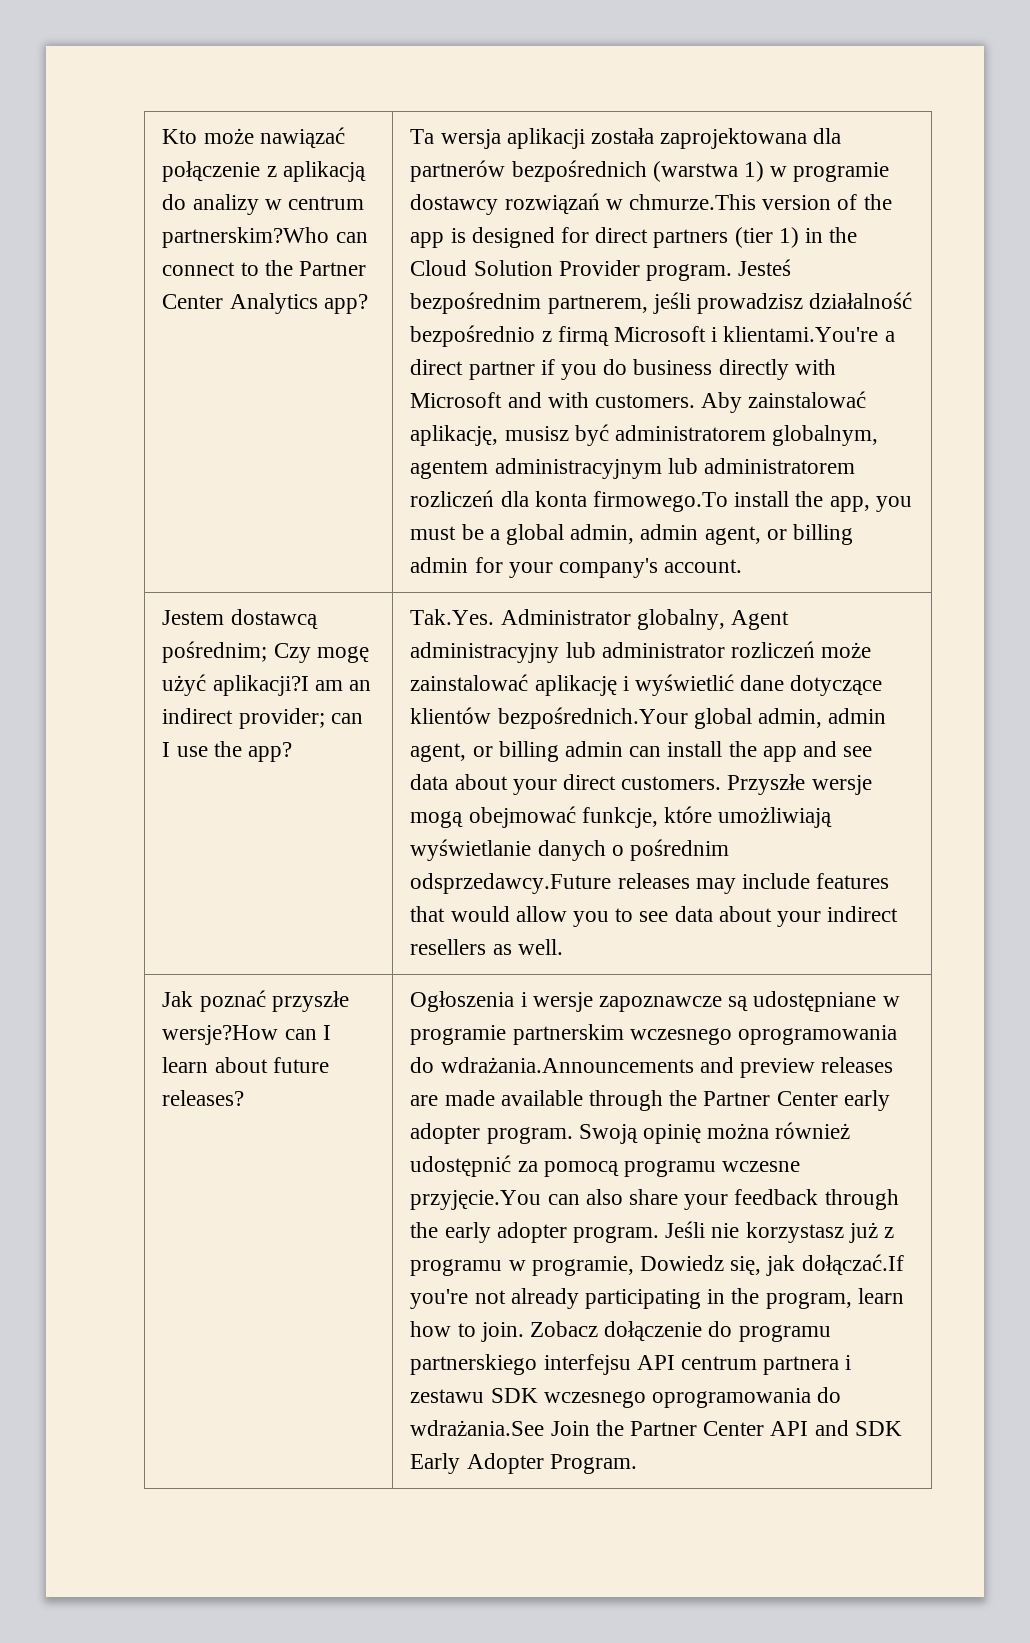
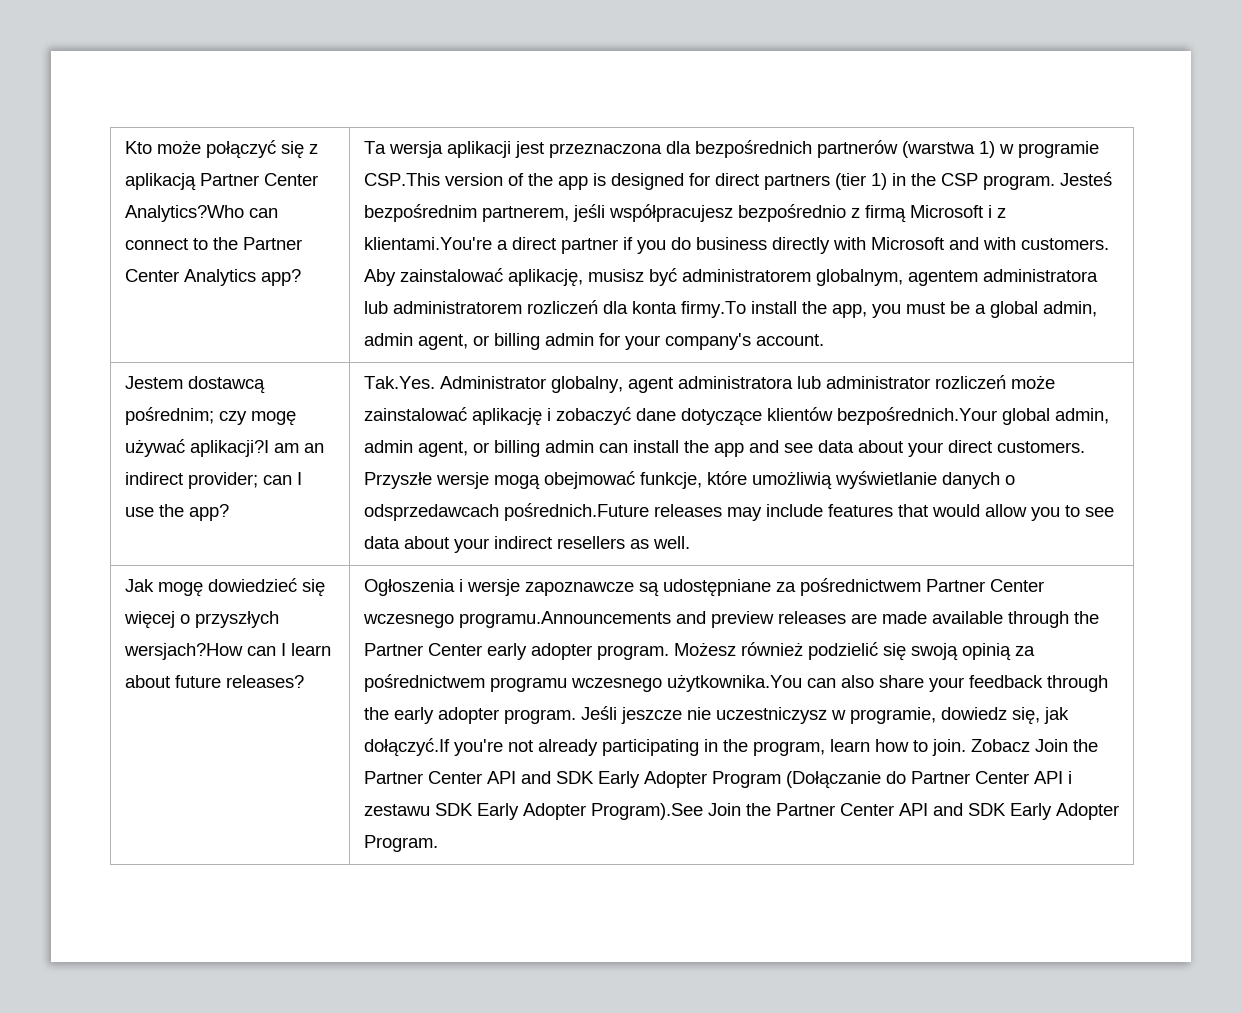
[259,127,345,149] [162,161,366,182] [162,194,364,215] [162,227,330,248] nawiązać połączenie z aplikacją do analizy w centrum partnerskim?Who -> [205,140,318,159] [124,173,318,191] [124,205,244,222] połączyć się z aplikacją Partner Center Analytics?Who
[590,128,842,149] [410,160,890,182] [410,193,756,215] została zaprojektowana dla partnerów bezpośrednich (warstwa 1) w programie dostawcy rozwiązań w chmurze.This -> [514,140,1099,158] [363,173,440,186] jest przeznaczona dla bezpośrednich partnerów (warstwa 1) w programie CSP.This
[410,260,640,276] Cloud Solution Provider -> [940,173,978,186] CSP
[696,292,913,314] prowadzisz działalność -> [608,204,733,222] współpracujesz
(718, 334) none -> [996,208,1006,218] z
[494,458,662,479] administracyjnym -> [982,269,1098,282] administratora
[592,491,728,512] firmowego.To -> [680,301,746,318] firmy.To
[273,643,369,663] [162,674,207,696] Czy mogę użyć -> [218,411,296,426] [124,439,185,457] czy mogę używać
[730,610,789,630] [410,642,560,663] Agent administracyjny -> [627,376,793,393] agent administratora
[634,674,734,696] wyświetlić -> [555,407,631,425] zobaczyć
[718,807,833,828] umożliwiają -> [751,471,832,490] umożliwią
[629,839,729,861] [410,873,612,894] pośrednim odsprzedawcy.Future -> [363,503,649,521] odsprzedawcach pośrednich.Future
[199,990,349,1012] [162,1025,279,1045] poznać przyszłe wersje?How -> [157,578,325,597] [123,611,279,629] [123,643,243,660] mogę dowiedzieć się więcej o przyszłych wersjach?How
[882,996,900,1007] [410,1024,897,1045] [410,1057,694,1073] w programie partnerskim wczesnego oprogramowania do wdrażania.Announcements -> [775,578,1044,596] [362,611,671,628] za pośrednictwem Partner Center wczesnego programu.Announcements
[578,1122,851,1144] [410,1155,801,1177] [410,1190,542,1210] Swoją opinię można również udostępnić za pomocą programu wczesne przyjęcie.You -> [673,642,1035,661] [363,674,802,692] Możesz również podzielić się swoją opinią za pośrednictwem programu wczesnego użytkownika.You
[711,1222,894,1243] [410,1259,503,1276] nie korzystasz już z programu -> [620,707,827,724] jeszcze nie uczestniczysz
[639,1255,724,1271] Dowiedz -> [940,707,1007,720] dowiedz
[801,1254,904,1276] dołączać.If -> [363,738,450,757] dołączyć.If
[604,1321,831,1342] [410,1354,852,1375] [410,1387,842,1408] [410,1420,545,1436] dołączenie do programu partnerskiego interfejsu API centrum partnera i zestawu SDK wczesnego oprogramowania do wdrażania.See -> [1034,739,1098,752] [363,771,1072,789] [363,803,703,820] Join the Partner Center API and SDK Early Adopter Program (Dołączanie do Partner Center API i zestawu SDK Early Adopter Program).See

